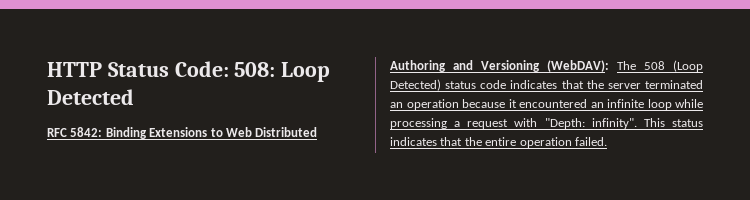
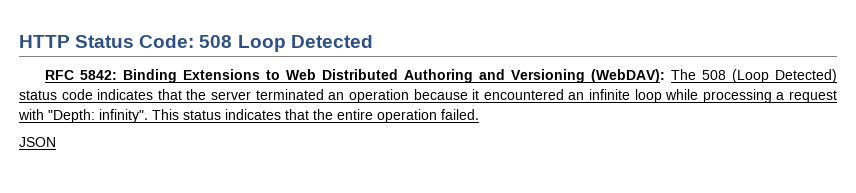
[234,62,276,77] 508: -> [199,35,233,48] 508
(607, 141) none -> [19,137,56,147] // JSON

